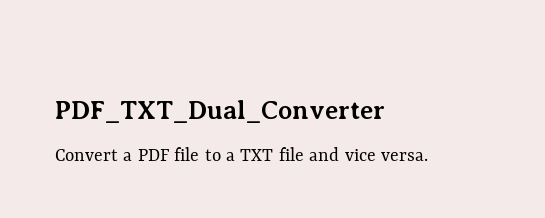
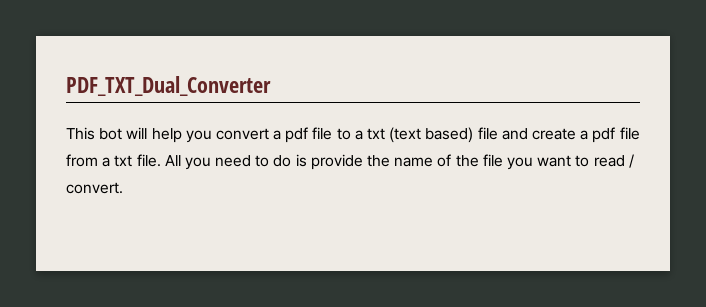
[55,147,428,161] Convert a PDF file to a TXT file and vice versa. -> [66,127,640,143] [66,154,634,170] [66,182,123,194] This bot will help you convert a pdf file to a txt (text based) file and create a pdf file from a txt file. All you need to do is provide the name of the file you want to read / convert.

